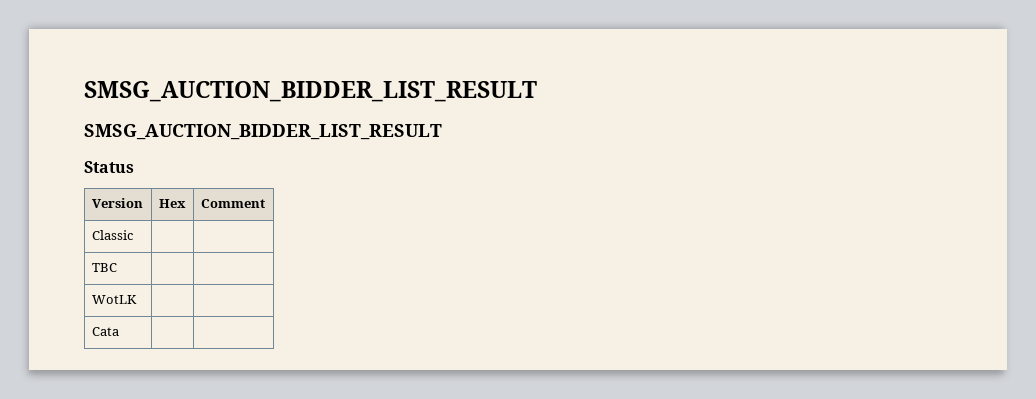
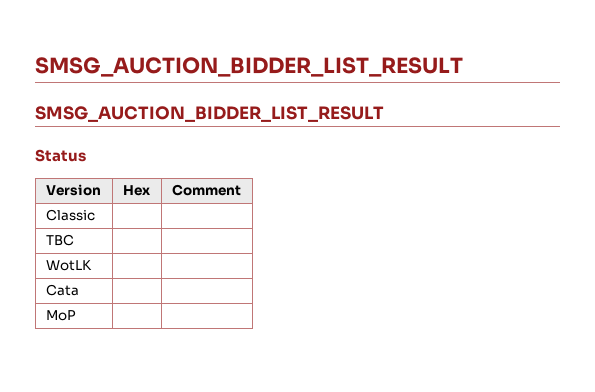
(119, 331) none -> [45,310,76,321] // MoP | |

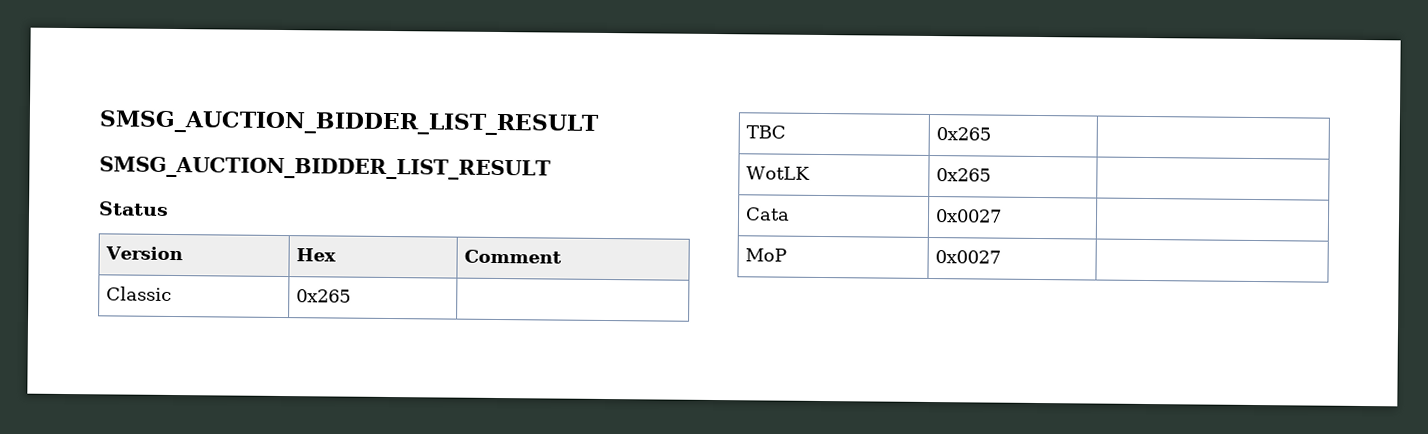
(95, 215) none -> [295,289,351,303] 0x265
(74, 240) none -> [935,127,991,141] 0x265
(92, 265) none -> [935,168,991,182] 0x265
(79, 290) none -> [934,209,1002,223] 0x0027
(76, 315) none -> [934,250,1001,264] 0x0027

